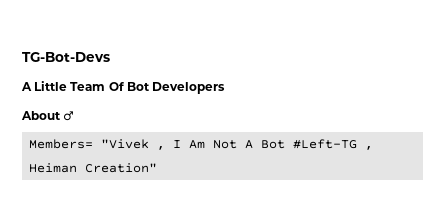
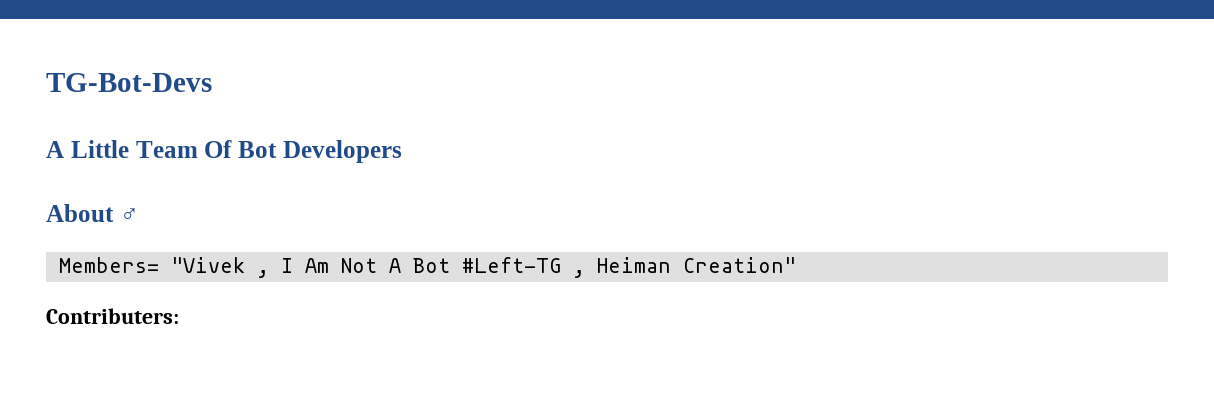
(157, 168) none -> [46,308,179,324] // Contributers:

